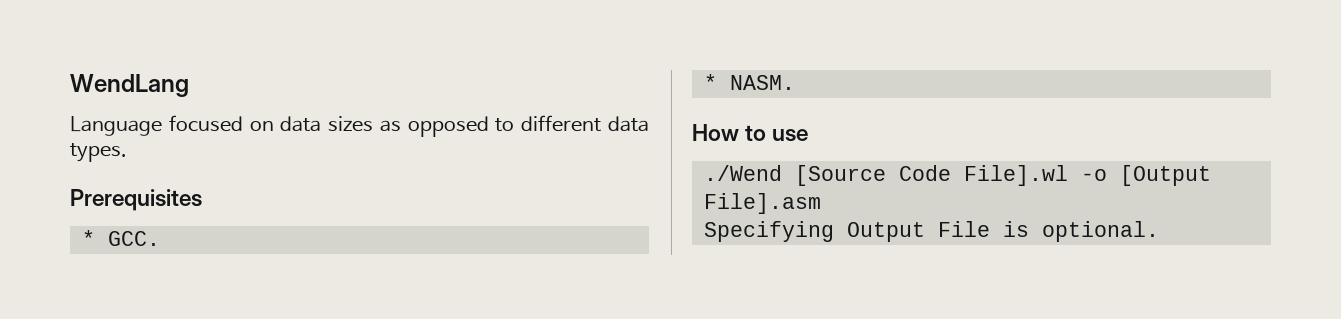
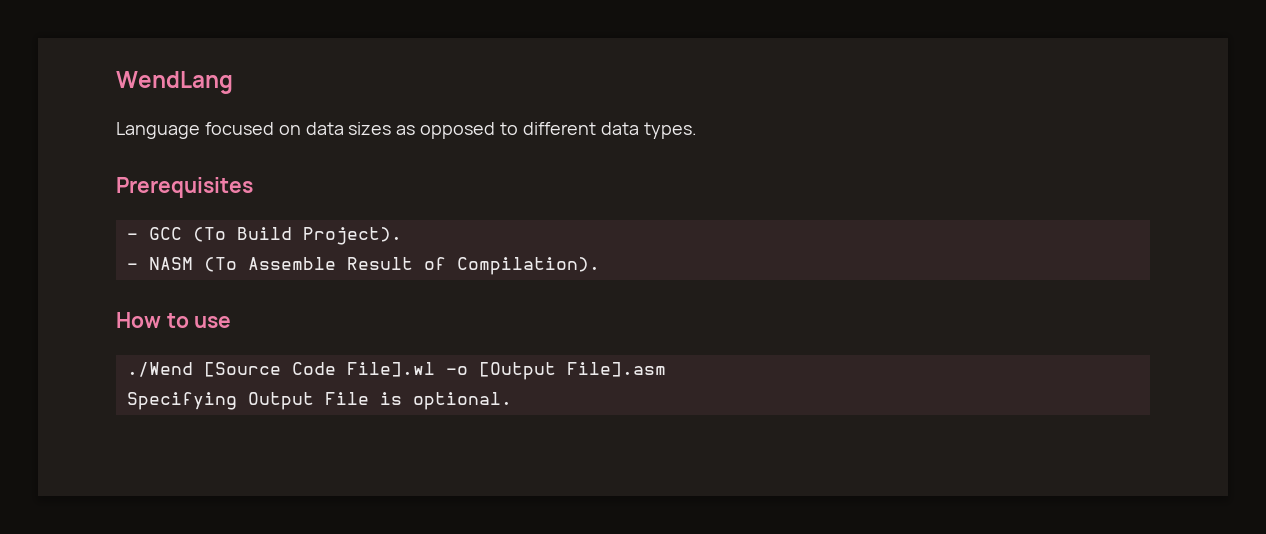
[81,230,160,246] [703,74,795,90] * GCC. // * NASM. -> [126,227,402,245] [126,257,600,275] - GCC (To Build Project). // - NASM (To Assemble Result of Compilation).

